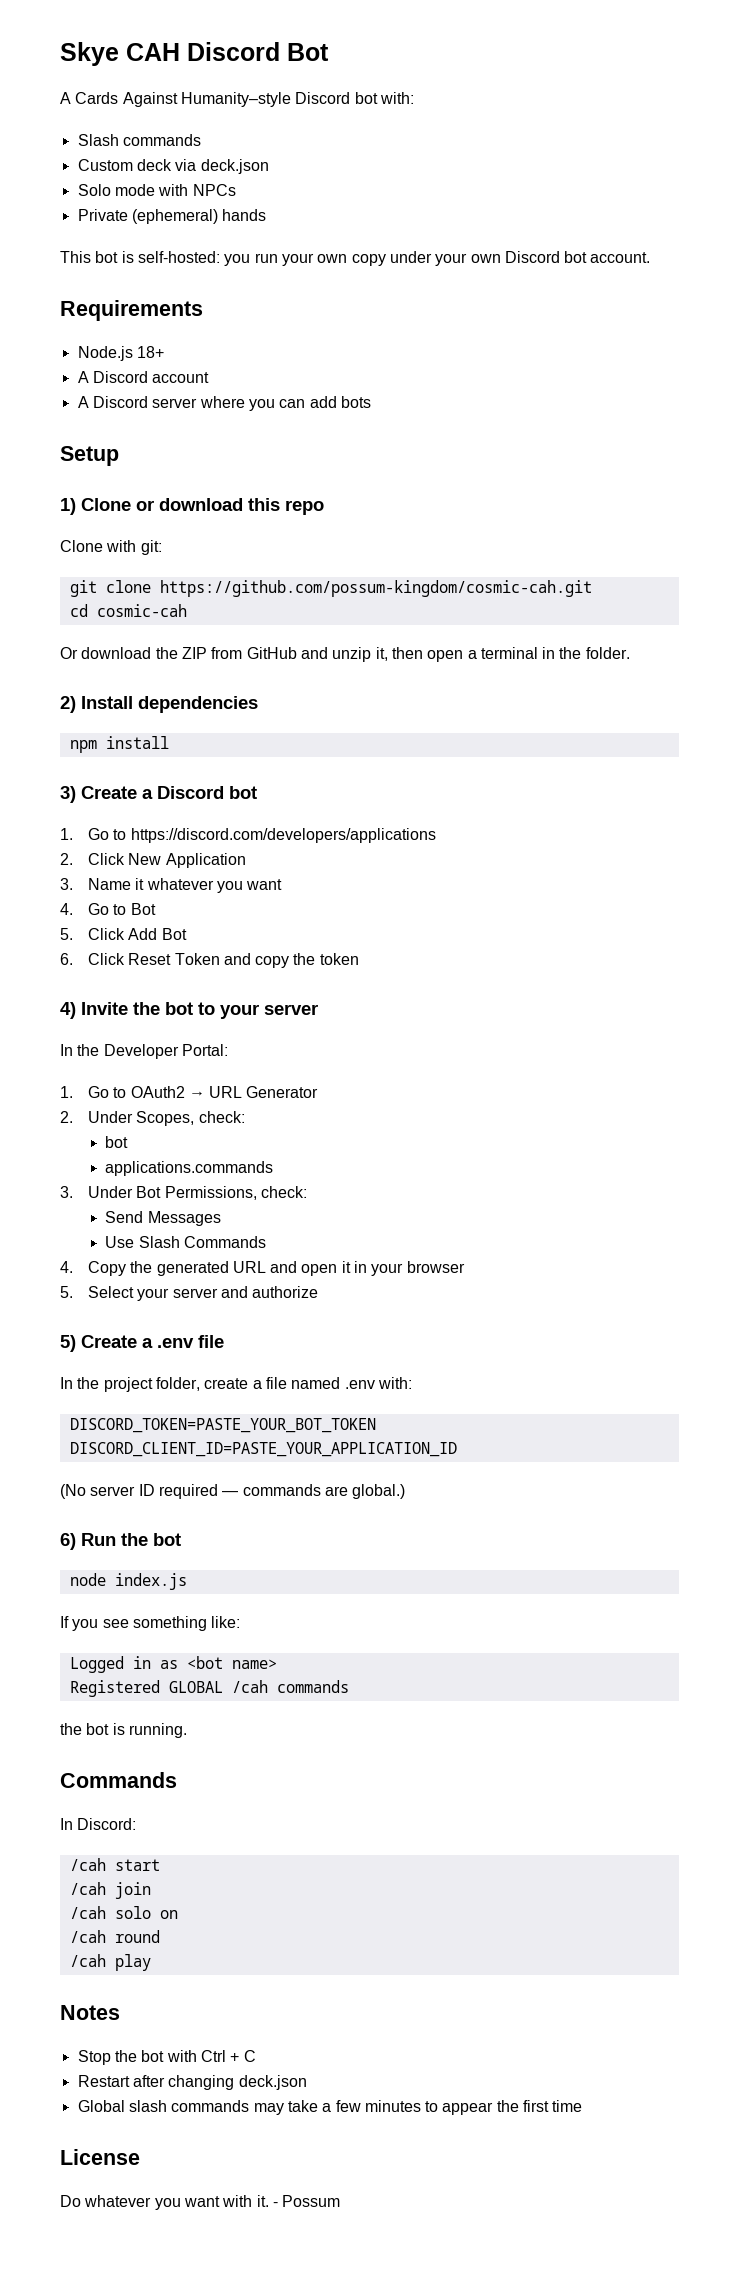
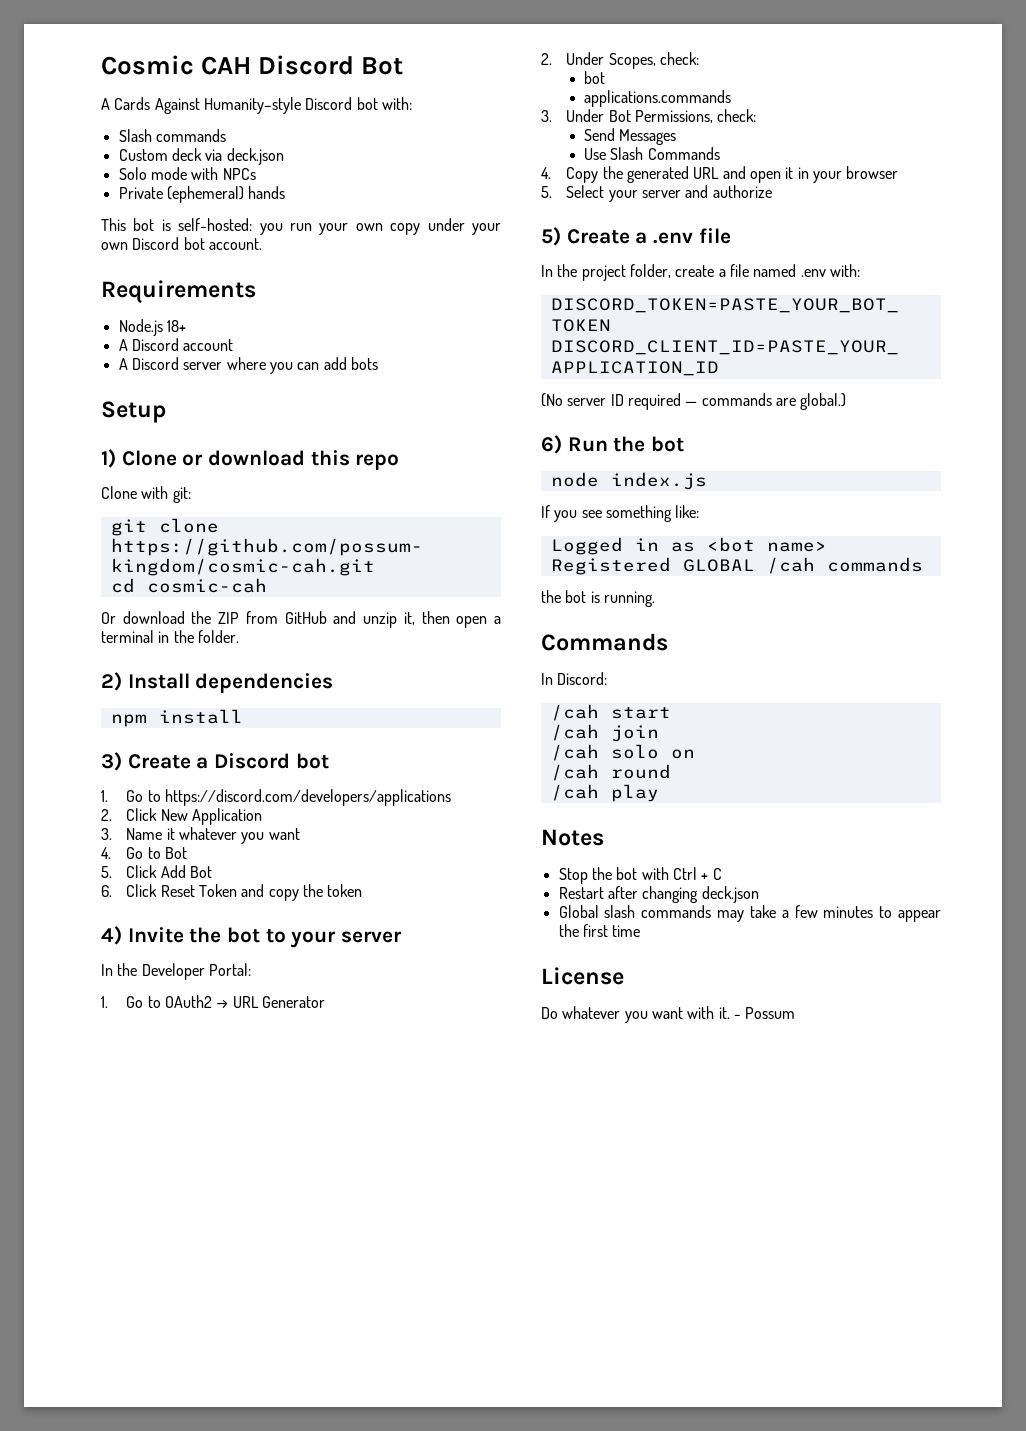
[60,42,119,66] Skye -> [101,55,194,75] Cosmic

